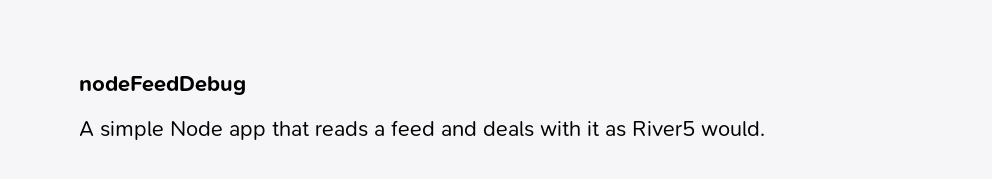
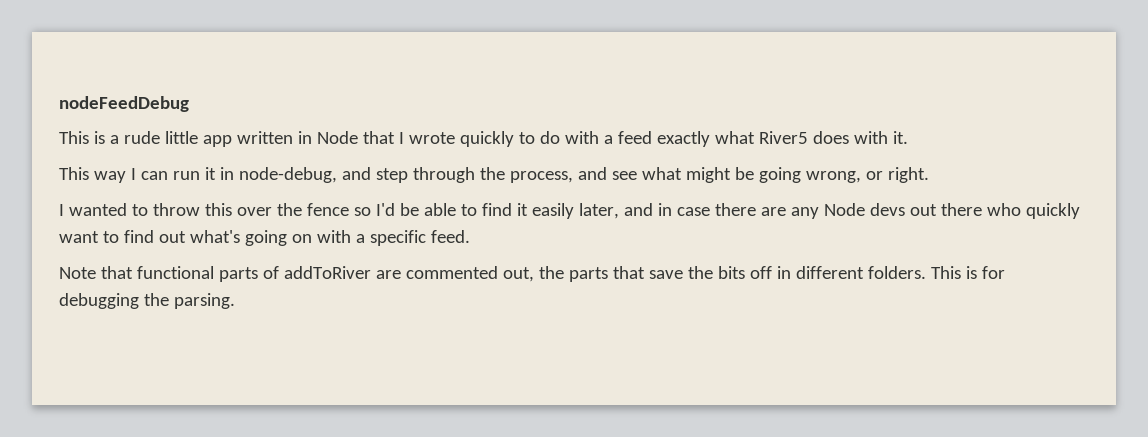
[79,120,765,140] A simple Node app that reads a feed and deals with it as River5 would. -> [59,131,908,147] [59,167,929,183] [59,203,1080,219] [59,230,470,246] [59,266,1005,282] [59,293,235,309] This is a rude little app written in Node that I wrote quickly to do with a feed exactly what River5 does with it. // This way I can run it in node-debug, and step through the process, and see what might be going wrong, or right. // I wanted to throw this over the fence so I'd be able to find it easily later, and in case there are any Node devs out there who quickly want to find out what's going on with a specific feed. // Note that functional parts of addToRiver are commented out, the parts that save the bits off in different folders. This is for debugging the parsing.

